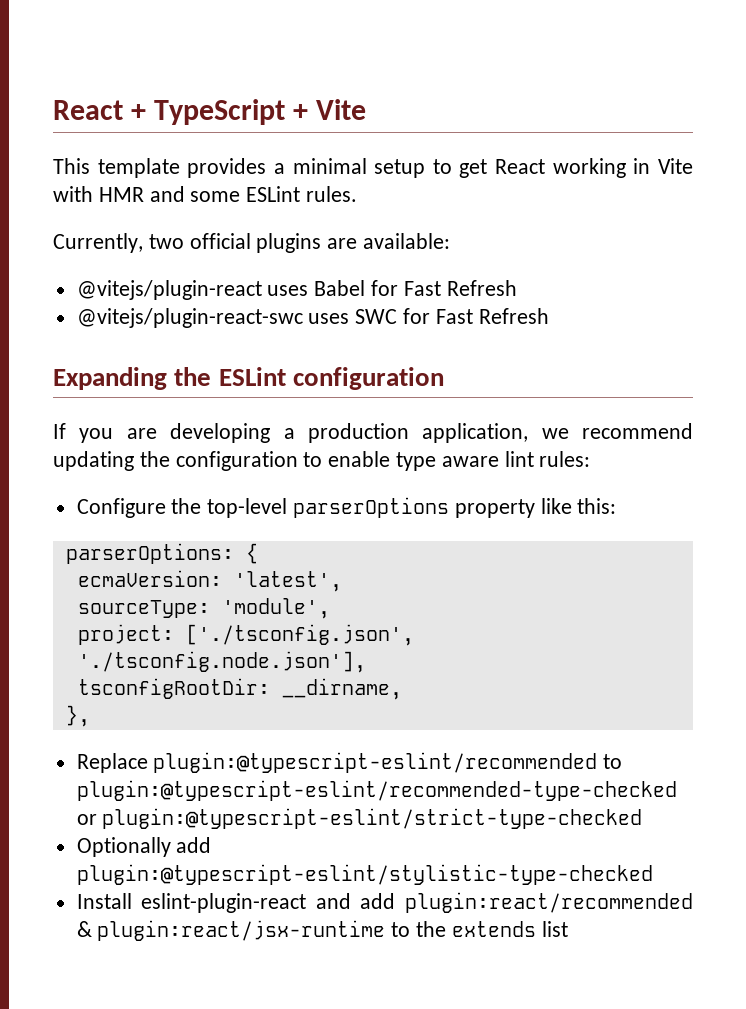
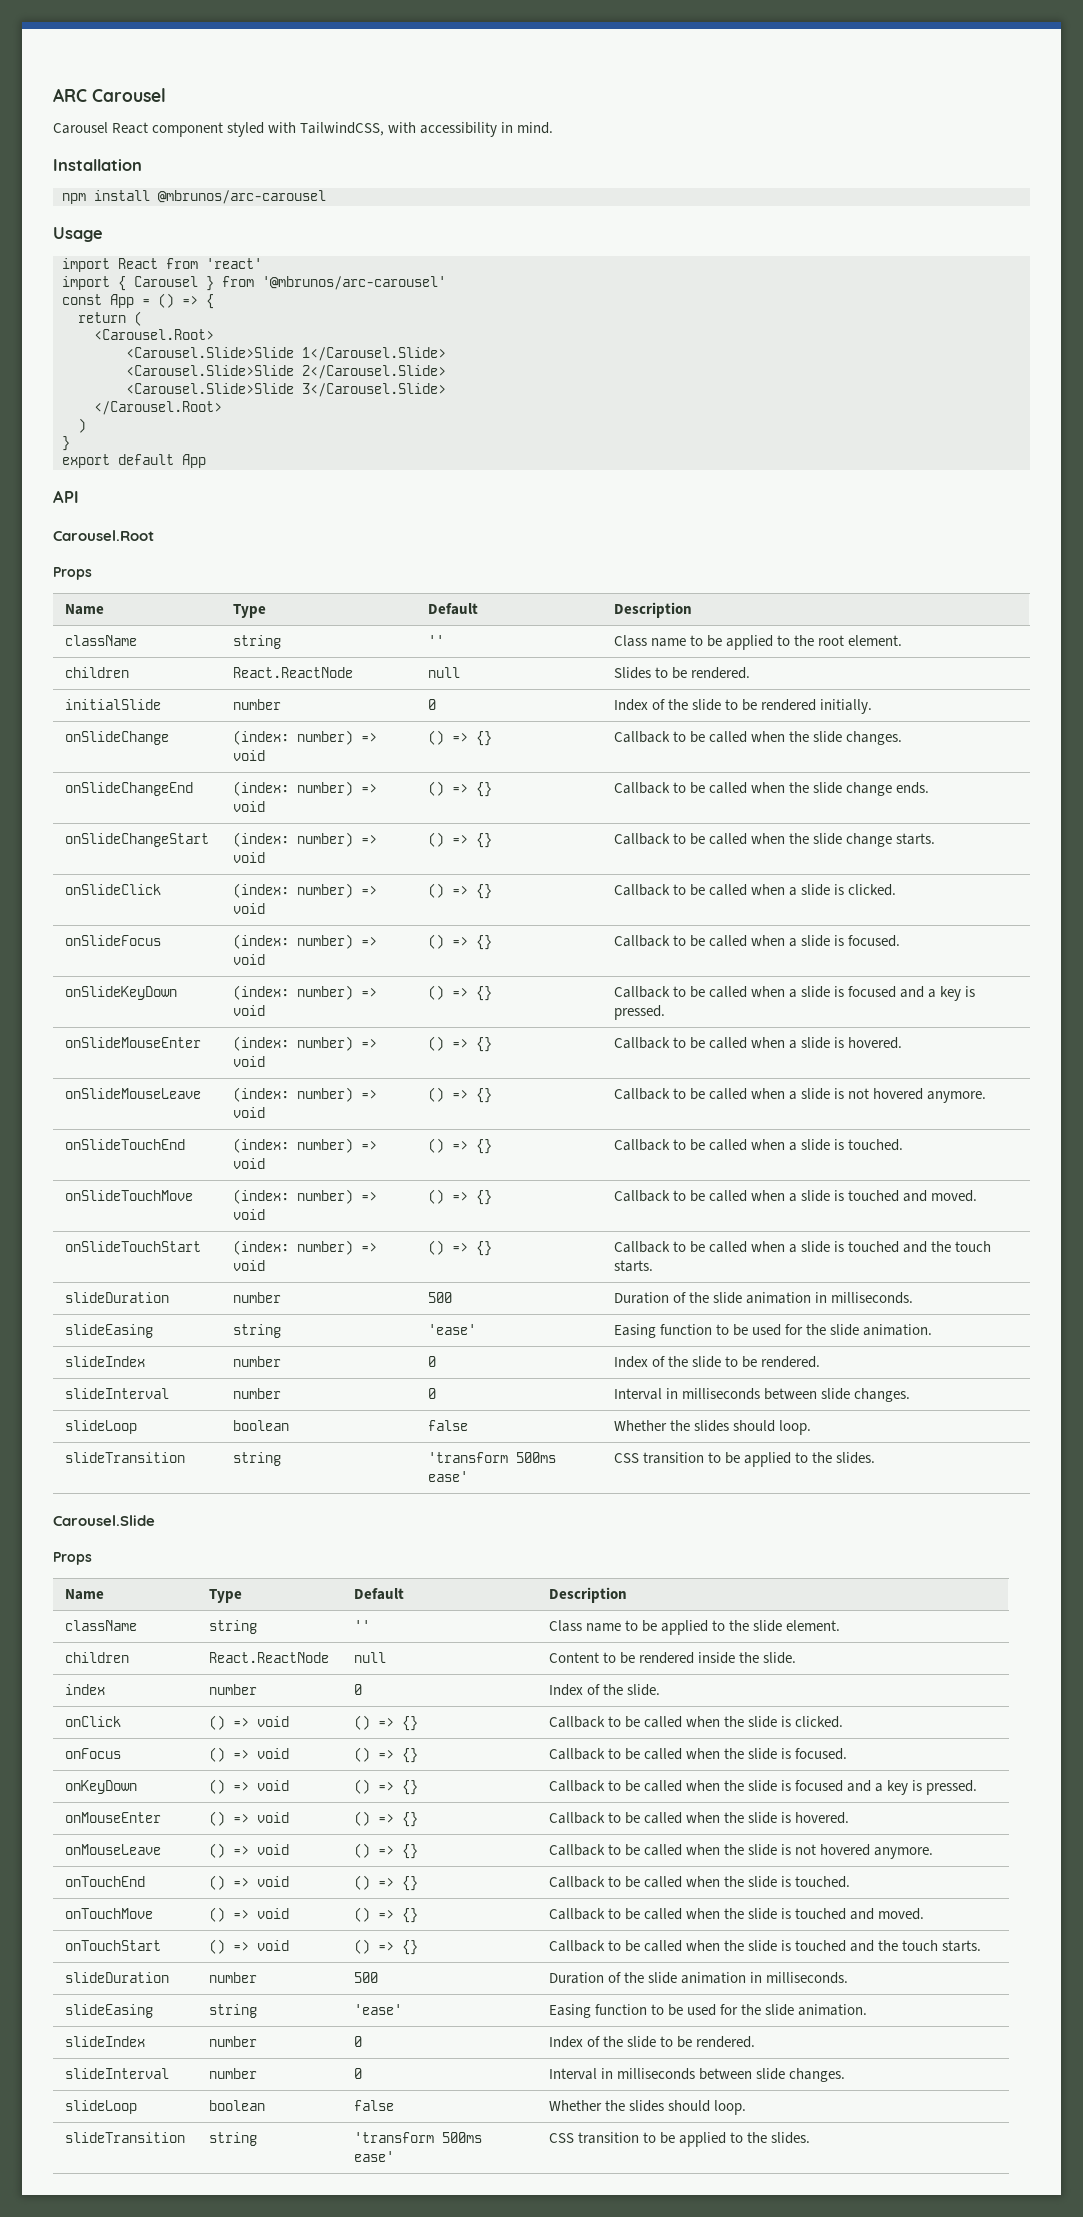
[53,99,367,125] [53,158,693,178] [53,186,358,202] [53,233,451,253] [76,280,517,300] [76,308,549,328] [53,367,444,390] [53,423,693,443] [53,451,591,471] [76,497,617,518] [65,543,258,564] [77,570,342,592] [77,598,330,619] [77,624,414,646] [77,651,366,673] [77,678,402,700] [65,705,90,727] [76,752,623,773] [76,780,677,801] [76,808,643,829] [76,837,212,857] [76,864,653,885] [76,892,693,913] [76,920,568,941] React + TypeScript + Vite // This template provides a minimal setup to get React working in Vite with HMR and some ESLint rules. // Currently, two official plugins are available: // @vitejs/plugin-react uses Babel for Fast Refresh // @vitejs/plugin-react-swc uses SWC for Fast Refresh // Expanding the ESLint configuration // If you are developing a production application, we recommend updating the configuration to enable type aware lint rules: // Configure the top-level parserOptions property like this: // parserOptions: { // ecmaVersion: 'latest', // sourceType: 'module', // project: ['./tsconfig.json', './tsconfig.node.json'], // tsconfigRootDir: __dirname, // }, // Replace plugin:@typescript-eslint/recommended to plugin:@typescript-eslint/recommended-type-checked or plugin:@typescript-eslint/strict-type-checked // Optionally add plugin:@typescript-eslint/stylistic-type-checked // Install eslint-plugin-react and add plugin:react/recommended & plugin:react/jsx-runtime to the extends list -> [53,88,166,102] [53,122,554,137] [53,159,142,171] [62,190,326,204] [53,227,103,242] [62,258,262,272] [62,276,446,291] [62,293,214,309] [78,311,142,326] [94,329,214,340] [126,347,446,361] [126,365,446,379] [126,383,446,397] [94,401,222,415] [78,418,86,433] [62,436,70,451] [62,454,206,468] [53,490,79,503] [53,530,154,541] [53,567,92,580] [64,604,104,615] [232,604,266,618] [427,603,478,615] [613,602,692,618] [64,635,137,646] [232,635,281,649] [427,635,444,646] [613,635,903,650] [64,667,129,678] [232,667,353,678] [427,667,460,678] [613,667,750,679] [64,699,161,710] [232,699,281,710] [427,699,436,710] [613,699,873,714] [64,731,169,745] [232,730,377,745] [232,750,265,761] [427,730,492,746] [613,731,903,745] [64,782,193,796] [232,781,377,796] [232,801,265,812] [427,781,492,797] [613,782,930,796] [64,833,209,847] [232,832,377,847] [232,852,265,863] [427,832,492,848] [613,833,936,847] [64,884,161,895] [232,883,377,898] [232,903,265,914] [427,883,492,899] [613,884,897,896] [64,935,161,946] [232,934,377,949] [232,954,265,965] [427,934,492,950] [613,935,901,947] [64,986,177,1000] [232,985,377,1000] [232,1005,265,1016] [427,985,492,1001] [613,986,976,1001] [613,1005,665,1020] [64,1037,201,1048] [232,1036,377,1051] [232,1056,265,1067] [427,1036,492,1052] [613,1037,903,1049] [64,1088,201,1099] [232,1087,377,1102] [232,1107,265,1118] [427,1087,492,1103] [613,1088,987,1103] [64,1139,185,1150] [232,1138,377,1153] [232,1158,265,1169] [427,1138,492,1154] [613,1139,904,1151] [64,1190,193,1201] [232,1189,377,1204] [232,1209,265,1220] [427,1189,492,1205] [613,1190,978,1202] [64,1241,201,1252] [232,1240,377,1255] [232,1260,265,1271] [427,1240,492,1256] [613,1241,992,1253] [613,1260,653,1272] [64,1292,169,1303] [232,1292,281,1303] [427,1292,452,1303] [613,1292,914,1304] [64,1324,153,1338] [232,1324,281,1338] [427,1324,476,1335] [613,1324,933,1338] [64,1356,145,1367] [232,1356,281,1367] [427,1356,436,1367] [613,1356,821,1368] [64,1388,169,1399] [232,1388,281,1399] [427,1388,436,1399] [613,1388,911,1402] [64,1420,137,1434] [232,1420,289,1431] [427,1420,468,1431] [613,1420,811,1435] [64,1452,185,1463] [232,1452,281,1466] [427,1452,556,1463] [427,1471,468,1482] [613,1452,876,1467] [53,1515,155,1526] [53,1552,92,1565] [64,1589,104,1600] [208,1589,242,1603] [353,1588,404,1600] [548,1587,627,1603] [64,1620,137,1631] [208,1620,257,1634] [353,1620,370,1631] [548,1620,841,1635] [64,1652,129,1663] [208,1652,329,1663] [353,1652,386,1663] [548,1652,797,1664] [64,1684,105,1695] [208,1684,257,1695] [353,1684,362,1695] [548,1684,660,1696] [64,1716,121,1727] [208,1715,289,1730] [353,1715,418,1731] [548,1716,844,1728] [64,1748,121,1759] [208,1747,289,1762] [353,1747,418,1763] [548,1748,848,1760] [64,1780,137,1794] [208,1779,289,1794] [353,1779,418,1795] [548,1780,978,1795] [64,1812,161,1823] [208,1811,289,1826] [353,1811,418,1827] [548,1812,850,1824] [64,1844,161,1855] [208,1843,289,1858] [353,1843,418,1859] [548,1844,934,1859] [64,1876,145,1887] [208,1875,289,1890] [353,1875,418,1891] [548,1876,851,1888] [64,1908,153,1919] [208,1907,289,1922] [353,1907,418,1923] [548,1908,925,1920] [64,1940,161,1951] [208,1939,289,1954] [353,1939,418,1955] [548,1940,982,1952] [64,1972,169,1983] [208,1972,257,1983] [353,1972,378,1983] [548,1972,849,1984] [64,2004,153,2018] [208,2004,257,2018] [353,2004,402,2015] [548,2004,868,2018] [64,2036,145,2047] [208,2036,257,2047] [353,2036,362,2047] [548,2036,756,2048] [64,2068,169,2079] [208,2068,257,2079] [353,2068,362,2079] [548,2068,846,2082] [64,2100,137,2114] [208,2100,265,2111] [353,2100,394,2111] [548,2100,746,2115] [64,2132,185,2143] [208,2132,257,2146] [353,2132,482,2143] [353,2151,394,2162] [548,2132,811,2147] ARC Carousel // Carousel React component styled with TailwindCSS, with accessibility in mind. // Installation // npm install @mbrunos/arc-carousel // Usage // import React from 'react' // import { Carousel } from '@mbrunos/arc-carousel' // const App = () => { // return ( // <Carousel.Root> // <Carousel.Slide>Slide 1</Carousel.Slide> // <Carousel.Slide>Slide 2</Carousel.Slide> // <Carousel.Slide>Slide 3</Carousel.Slide> // </Carousel.Root> // ) // } // export default App // API // Carousel.Root // Props // Name | Type | Default | Description // className | string | '' | Class name to be applied to the root element. // children | React.ReactNode | null | Slides to be rendered. // initialSlide | number | 0 | Index of the slide to be rendered initially. // onSlideChange | (index: number) => void | () => {} | Callback to be called when the slide changes. // onSlideChangeEnd | (index: number) => void | () => {} | Callback to be called when the slide change ends. // onSlideChangeStart | (index: number) => void | () => {} | Callback to be called when the slide change starts. // onSlideClick | (index: number) => void | () => {} | Callback to be called when a slide is clicked. // onSlideFocus | (index: number) => void | () => {} | Callback to be called when a slide is focused. // onSlideKeyDown | (index: number) => void | () => {} | Callback to be called when a slide is focused and a key is pressed. // onSlideMouseEnter | (index: number) => void | () => {} | Callback to be called when a slide is hovered. // onSlideMouseLeave | (index: number) => void | () => {} | Callback to be called when a slide is not hovered anymore. // onSlideTouchEnd | (index: number) => void | () => {} | Callback to be called when a slide is touched. // onSlideTouchMove | (index: number) => void | () => {} | Callback to be called when a slide is touched and moved. // onSlideTouchStart | (index: number) => void | () => {} | Callback to be called when a slide is touched and the touch starts. // slideDuration | number | 500 | Duration of the slide animation in milliseconds. // slideEasing | string | 'ease' | Easing function to be used for the slide animation. // slideIndex | number | 0 | Index of the slide to be rendered. // slideInterval | number | 0 | Interval in milliseconds between slide changes. // slideLoop | boolean | false | Whether the slides should loop. // slideTransition | string | 'transform 500ms ease' | CSS transition to be applied to the slides. // Carousel.Slide // Props // Name | Type | Default | Description // className | string | '' | Class name to be applied to the slide element. // children | React.ReactNode | null | Content to be rendered inside the slide. // index | number | 0 | Index of the slide. // onClick | () => void | () => {} | Callback to be called when the slide is clicked. // onFocus | () => void | () => {} | Callback to be called when the slide is focused. // onKeyDown | () => void | () => {} | Callback to be called when the slide is focused and a key is pressed. // onMouseEnter | () => void | () => {} | Callback to be called when the slide is hovered. // onMouseLeave | () => void | () => {} | Callback to be called when the slide is not hovered anymore. // onTouchEnd | () => void | () => {} | Callback to be called when the slide is touched. // onTouchMove | () => void | () => {} | Callback to be called when the slide is touched and moved. // onTouchStart | () => void | () => {} | Callback to be called when the slide is touched and the touch starts. // slideDuration | number | 500 | Duration of the slide animation in milliseconds. // slideEasing | string | 'ease' | Easing function to be used for the slide animation. // slideIndex | number | 0 | Index of the slide to be rendered. // slideInterval | number | 0 | Interval in milliseconds between slide changes. // slideLoop | boolean | false | Whether the slides should loop. // slideTransition | string | 'transform 500ms ease' | CSS transition to be applied to the slides.

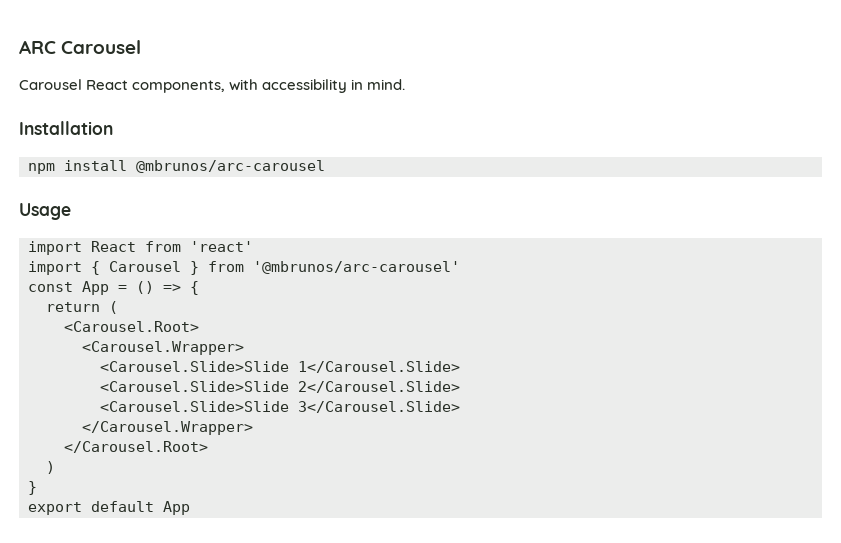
[152,122,385,137] component styled with TailwindCSS, -> [132,80,226,93] components,
(214, 334) none -> [82,341,244,355] // <Carousel.Wrapper>
(446, 390) none -> [82,421,253,435] // </Carousel.Wrapper>
[53,490,79,503] [53,530,154,541] [53,567,92,580] [64,604,104,615] [232,604,266,618] [427,603,478,615] [613,602,692,618] [64,635,137,646] [232,635,281,649] [427,635,444,646] [613,635,903,650] [64,667,129,678] [232,667,353,678] [427,667,460,678] [613,667,750,679] [64,699,161,710] [232,699,281,710] [427,699,436,710] [613,699,873,714] [64,731,169,745] [232,730,377,745] [232,750,265,761] [427,730,492,746] [613,731,903,745] [64,782,193,796] [232,781,377,796] [232,801,265,812] [427,781,492,797] [613,782,930,796] [64,833,209,847] [232,832,377,847] [232,852,265,863] [427,832,492,848] [613,833,936,847] [64,884,161,895] [232,883,377,898] [232,903,265,914] [427,883,492,899] [613,884,897,896] [64,935,161,946] [232,934,377,949] [232,954,265,965] [427,934,492,950] [613,935,901,947] [64,986,177,1000] [232,985,377,1000] [232,1005,265,1016] [427,985,492,1001] [613,986,976,1001] [613,1005,665,1020] [64,1037,201,1048] [232,1036,377,1051] [232,1056,265,1067] [427,1036,492,1052] [613,1037,903,1049] [64,1088,201,1099] [232,1087,377,1102] [232,1107,265,1118] [427,1087,492,1103] [613,1088,987,1103] [64,1139,185,1150] [232,1138,377,1153] [232,1158,265,1169] [427,1138,492,1154] [613,1139,904,1151] [64,1190,193,1201] [232,1189,377,1204] [232,1209,265,1220] [427,1189,492,1205] [613,1190,978,1202] [64,1241,201,1252] [232,1240,377,1255] [232,1260,265,1271] [427,1240,492,1256] [613,1241,992,1253] [613,1260,653,1272] [64,1292,169,1303] [232,1292,281,1303] [427,1292,452,1303] [613,1292,914,1304] [64,1324,153,1338] [232,1324,281,1338] [427,1324,476,1335] [613,1324,933,1338] [64,1356,145,1367] [232,1356,281,1367] [427,1356,436,1367] [613,1356,821,1368] [64,1388,169,1399] [232,1388,281,1399] [427,1388,436,1399] [613,1388,911,1402] [64,1420,137,1434] [232,1420,289,1431] [427,1420,468,1431] [613,1420,811,1435] [64,1452,185,1463] [232,1452,281,1466] [427,1452,556,1463] [427,1471,468,1482] [613,1452,876,1467] [53,1515,155,1526] [53,1552,92,1565] [64,1589,104,1600] [208,1589,242,1603] [353,1588,404,1600] [548,1587,627,1603] [64,1620,137,1631] [208,1620,257,1634] [353,1620,370,1631] [548,1620,841,1635] [64,1652,129,1663] [208,1652,329,1663] [353,1652,386,1663] [548,1652,797,1664] [64,1684,105,1695] [208,1684,257,1695] [353,1684,362,1695] [548,1684,660,1696] [64,1716,121,1727] [208,1715,289,1730] [353,1715,418,1731] [548,1716,844,1728] [64,1748,121,1759] [208,1747,289,1762] [353,1747,418,1763] [548,1748,848,1760] [64,1780,137,1794] [208,1779,289,1794] [353,1779,418,1795] [548,1780,978,1795] [64,1812,161,1823] [208,1811,289,1826] [353,1811,418,1827] [548,1812,850,1824] [64,1844,161,1855] [208,1843,289,1858] [353,1843,418,1859] [548,1844,934,1859] [64,1876,145,1887] [208,1875,289,1890] [353,1875,418,1891] [548,1876,851,1888] [64,1908,153,1919] [208,1907,289,1922] [353,1907,418,1923] [548,1908,925,1920] [64,1940,161,1951] [208,1939,289,1954] [353,1939,418,1955] [548,1940,982,1952] [64,1972,169,1983] [208,1972,257,1983] [353,1972,378,1983] [548,1972,849,1984] [64,2004,153,2018] [208,2004,257,2018] [353,2004,402,2015] [548,2004,868,2018] [64,2036,145,2047] [208,2036,257,2047] [353,2036,362,2047] [548,2036,756,2048] [64,2068,169,2079] [208,2068,257,2079] [353,2068,362,2079] [548,2068,846,2082] [64,2100,137,2114] [208,2100,265,2111] [353,2100,394,2111] [548,2100,746,2115] [64,2132,185,2143] [208,2132,257,2146] [353,2132,482,2143] [353,2151,394,2162] [548,2132,811,2147] // API // Carousel.Root // Props // Name | Type | Default | Description // className | string | '' | Class name to be applied to the root element. // children | React.ReactNode | null | Slides to be rendered. // initialSlide | number | 0 | Index of the slide to be rendered initially. // onSlideChange | (index: number) => void | () => {} | Callback to be called when the slide changes. // onSlideChangeEnd | (index: number) => void | () => {} | Callback to be called when the slide change ends. // onSlideChangeStart | (index: number) => void | () => {} | Callback to be called when the slide change starts. // onSlideClick | (index: number) => void | () => {} | Callback to be called when a slide is clicked. // onSlideFocus | (index: number) => void | () => {} | Callback to be called when a slide is focused. // onSlideKeyDown | (index: number) => void | () => {} | Callback to be called when a slide is focused and a key is pressed. // onSlideMouseEnter | (index: number) => void | () => {} | Callback to be called when a slide is hovered. // onSlideMouseLeave | (index: number) => void | () => {} | Callback to be called when a slide is not hovered anymore. // onSlideTouchEnd | (index: number) => void | () => {} | Callback to be called when a slide is touched. // onSlideTouchMove | (index: number) => void | () => {} | Callback to be called when a slide is touched and moved. // onSlideTouchStart | (index: number) => void | () => {} | Callback to be called when a slide is touched and the touch starts. // slideDuration | number | 500 | Duration of the slide animation in milliseconds. // slideEasing | string | 'ease' | Easing function to be used for the slide animation. // slideIndex | number | 0 | Index of the slide to be rendered. // slideInterval | number | 0 | Interval in milliseconds between slide changes. // slideLoop | boolean | false | Whether the slides should loop. // slideTransition | string | 'transform 500ms ease' | CSS transition to be applied to the slides. // Carousel.Slide // Props // Name | Type | Default | Description // className | string | '' | Class name to be applied to the slide element. // children | React.ReactNode | null | Content to be rendered inside the slide. // index | number | 0 | Index of the slide. // onClick | () => void | () => {} | Callback to be called when the slide is clicked. // onFocus | () => void | () => {} | Callback to be called when the slide is focused. // onKeyDown | () => void | () => {} | Callback to be called when the slide is focused and a key is pressed. // onMouseEnter | () => void | () => {} | Callback to be called when the slide is hovered. // onMouseLeave | () => void | () => {} | Callback to be called when the slide is not hovered anymore. // onTouchEnd | () => void | () => {} | Callback to be called when the slide is touched. // onTouchMove | () => void | () => {} | Callback to be called when the slide is touched and moved. // onTouchStart | () => void | () => {} | Callback to be called when the slide is touched and the touch starts. // slideDuration | number | 500 | Duration of the slide animation in milliseconds. // slideEasing | string | 'ease' | Easing function to be used for the slide animation. // slideIndex | number | 0 | Index of the slide to be rendered. // slideInterval | number | 0 | Interval in milliseconds between slide changes. // slideLoop | boolean | false | Whether the slides should loop. // slideTransition | string | 'transform 500ms ease' | CSS transition to be applied to the slides. -> (190, 508) none

